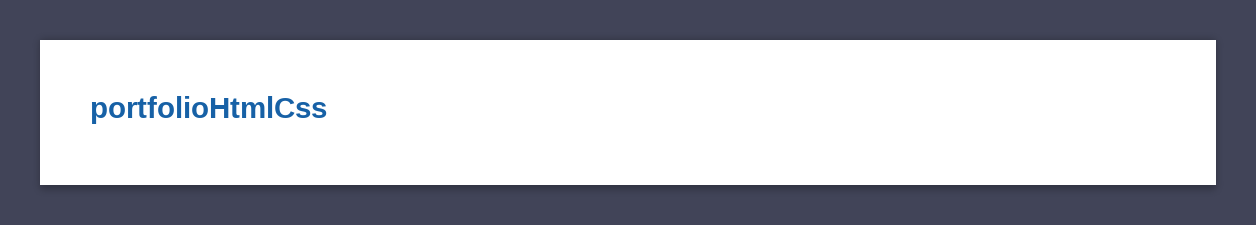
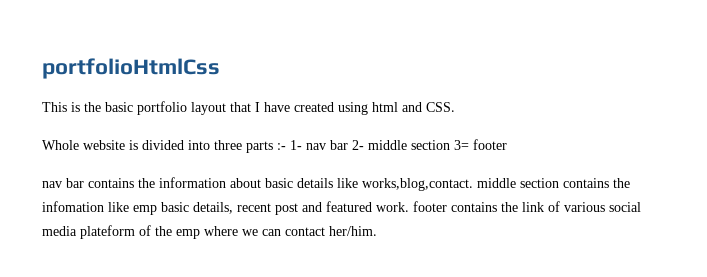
(327, 110) none -> [42,101,455,115] [42,139,507,153] [42,177,630,191] [42,201,641,215] [42,225,377,239] // This is the basic portfolio layout that I have created using html and CSS. // Whole website is divided into three parts :- 1- nav bar 2- middle section 3= footer // nav bar contains the information about basic details like works,blog,contact. middle section contains the infomation like emp basic details, recent post and featured work. footer contains the link of various social media plateform of the emp where we can contact her/him.

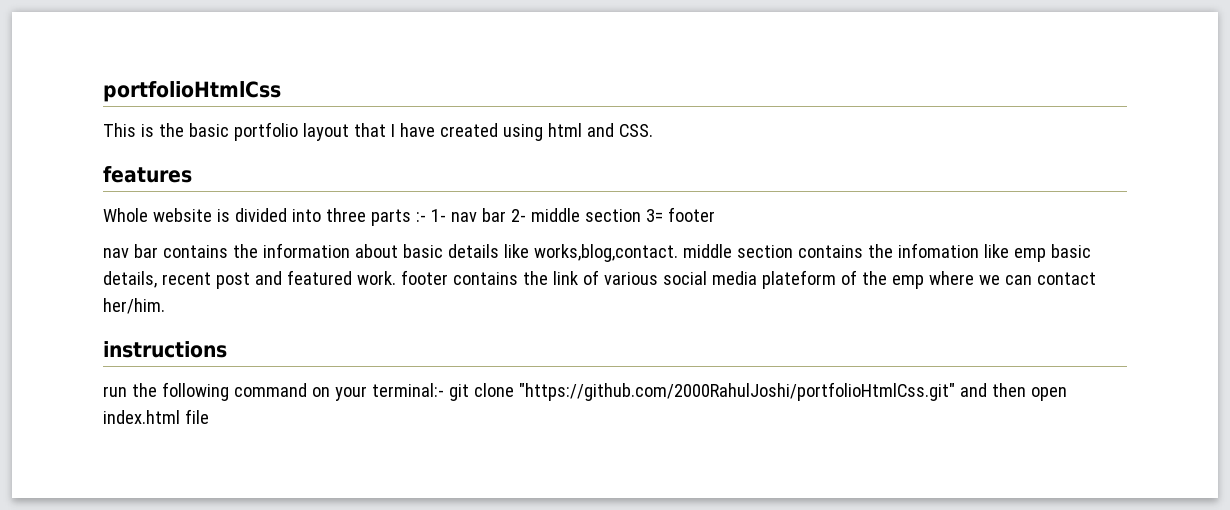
(455, 107) none -> [103,166,192,183] // features
(377, 231) none -> [103,341,227,358] [103,382,1067,401] [103,409,209,424] // instructions // run the following command on your terminal:- git clone "https://github.com/2000RahulJoshi/portfolioHtmlCss.git" and then open index.html file

